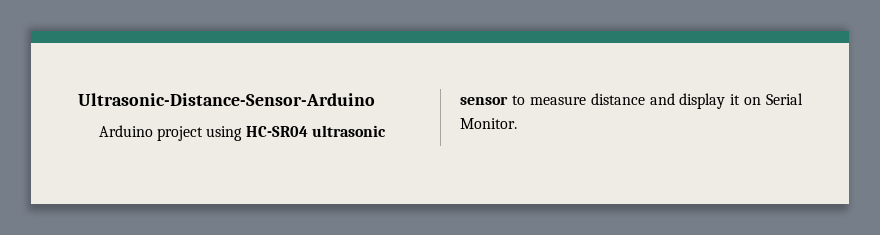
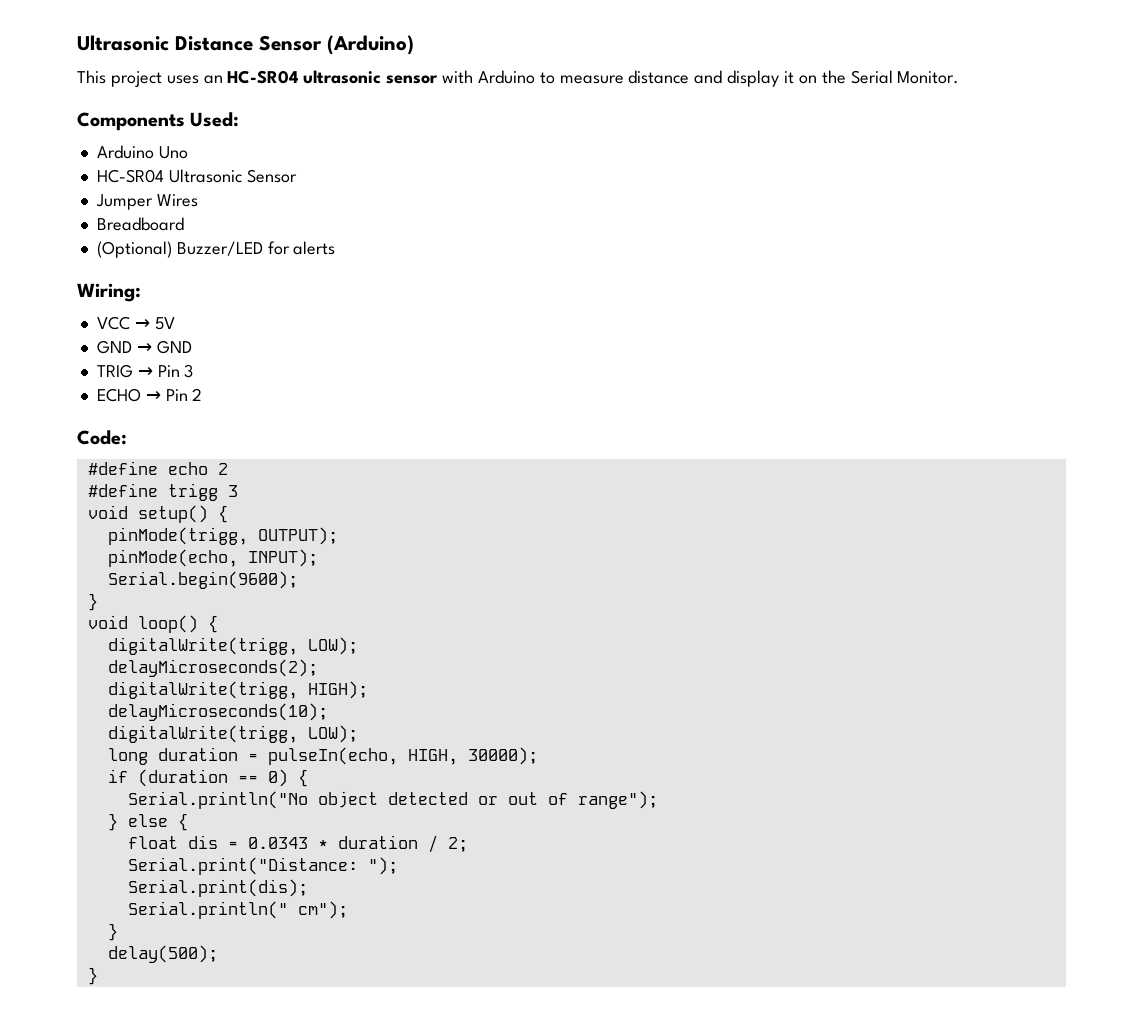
[78,93,375,106] [98,125,243,141] Ultrasonic-Distance-Sensor-Arduino // Arduino project using -> [77,35,414,55] [77,70,223,87] Ultrasonic Distance Sensor (Arduino) // This project uses an
(508, 100) none -> [442,70,535,84] with Arduino
(762, 101) none -> [821,70,846,84] the
(517, 123) none -> [77,112,240,131] [96,145,188,159] [96,169,297,183] [95,194,198,210] [96,217,184,231] [96,241,336,258] [77,283,141,302] [96,316,175,330] [96,340,192,354] [96,364,194,378] [96,388,203,402] [77,430,127,445] [87,461,228,475] [87,483,238,501] [87,505,228,523] [107,527,338,545] [107,549,318,567] [107,571,298,589] [87,593,98,611] [87,615,218,633] [107,637,358,655] [107,659,318,677] [107,681,368,699] [107,703,328,721] [107,725,358,743] [107,747,538,765] [107,769,308,787] [127,791,658,809] [107,813,188,831] [127,835,468,853] [127,857,398,875] [127,879,308,897] [127,901,348,919] [107,923,118,941] [107,945,218,963] [87,967,98,985] // Components Used: // Arduino Uno // HC-SR04 Ultrasonic Sensor // Jumper Wires // Breadboard // (Optional) Buzzer/LED for alerts // Wiring: // VCC → 5V // GND → GND // TRIG → Pin 3 // ECHO → Pin 2 // Code: // #define echo 2 // #define trigg 3 // void setup() { // pinMode(trigg, OUTPUT); // pinMode(echo, INPUT); // Serial.begin(9600); // } // void loop() { // digitalWrite(trigg, LOW); // delayMicroseconds(2); // digitalWrite(trigg, HIGH); // delayMicroseconds(10); // digitalWrite(trigg, LOW); // long duration = pulseIn(echo, HIGH, 30000); // if (duration == 0) { // Serial.println("No object detected or out of range"); // } else { // float dis = 0.0343 * duration / 2; // Serial.print("Distance: "); // Serial.print(dis); // Serial.println(" cm"); // } // delay(500); // }

